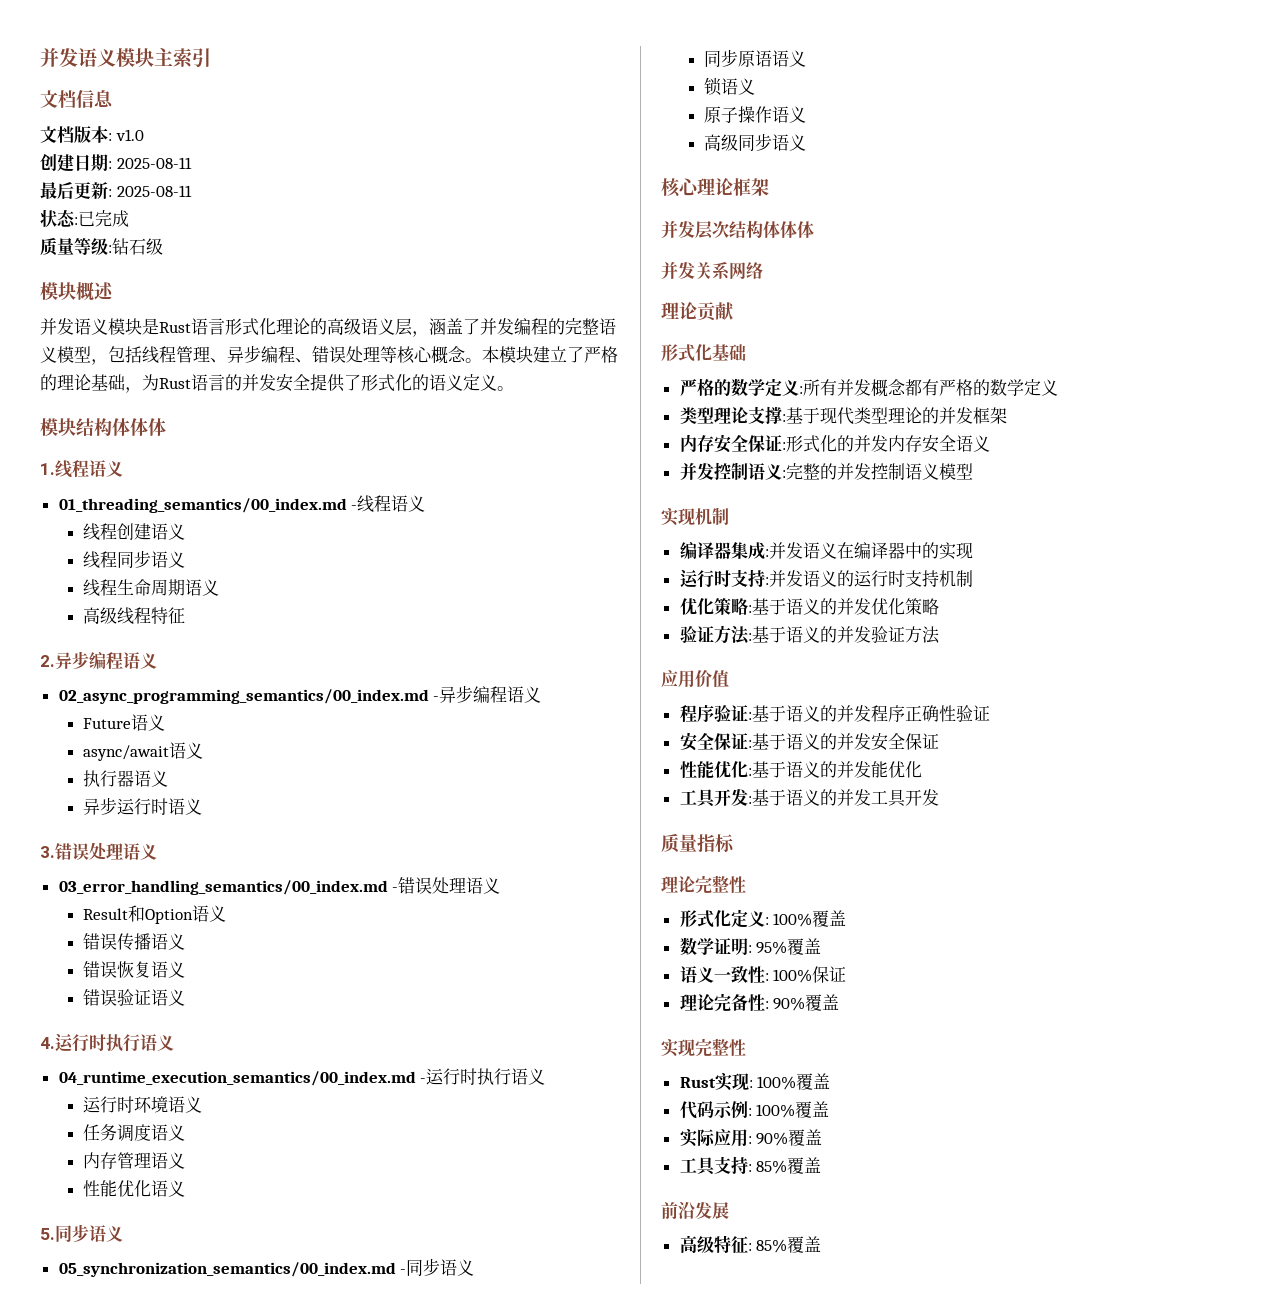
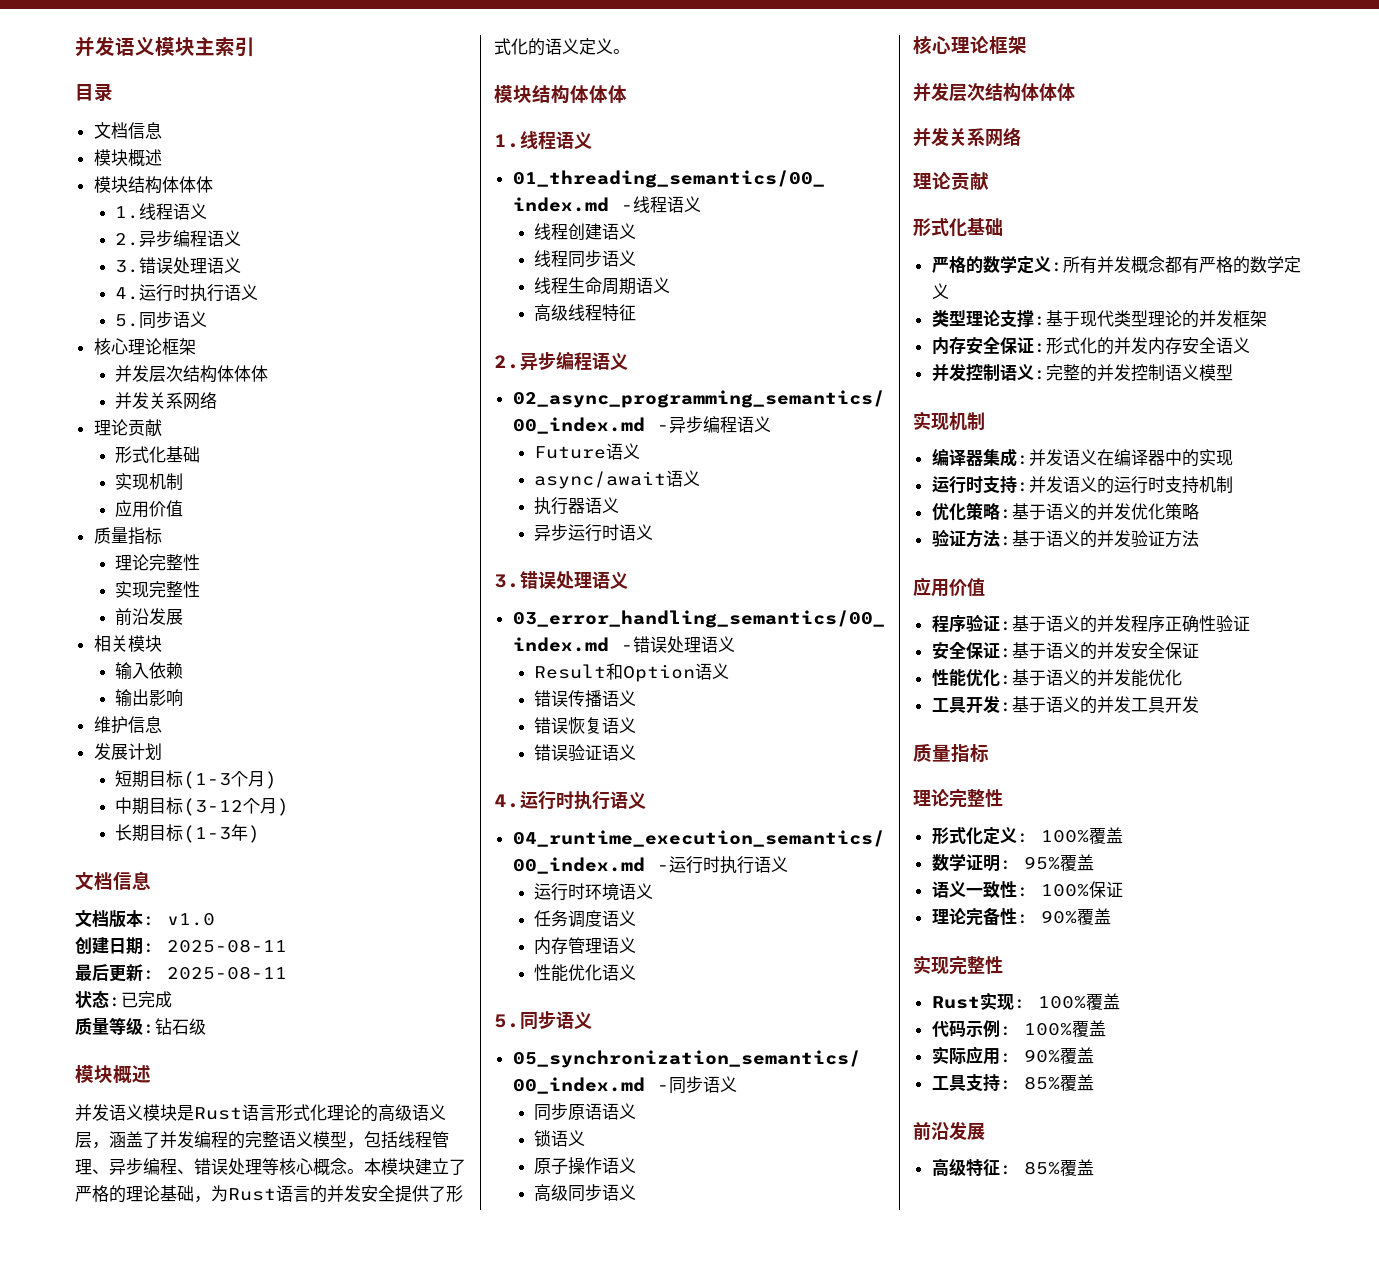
(211, 58) none -> [75,83,113,102] [93,122,162,139] [93,149,162,167] [93,176,213,194] [115,203,208,220] [115,230,242,247] [115,257,242,274] [115,284,259,302] [115,311,208,329] [93,338,196,355] [115,365,269,383] [115,392,218,410] [93,419,162,437] [115,446,201,463] [115,473,184,490] [115,500,184,518] [93,527,162,545] [115,554,201,571] [115,581,201,598] [115,608,184,626] [93,635,162,652] [115,662,184,680] [115,689,184,707] [93,716,162,734] [93,743,162,760] [115,770,278,789] [115,797,290,816] [115,824,261,843] // 目录 // 文档信息 // 模块概述 // 模块结构体体体 // 1.线程语义 // 2.异步编程语义 // 3.错误处理语义 // 4.运行时执行语义 // 5.同步语义 // 核心理论框架 // 并发层次结构体体体 // 并发关系网络 // 理论贡献 // 形式化基础 // 实现机制 // 应用价值 // 质量指标 // 理论完整性 // 实现完整性 // 前沿发展 // 相关模块 // 输入依赖 // 输出影响 // 维护信息 // 发展计划 // 短期目标(1-3个月) // 中期目标(3-12个月) // 长期目标(1-3年)

